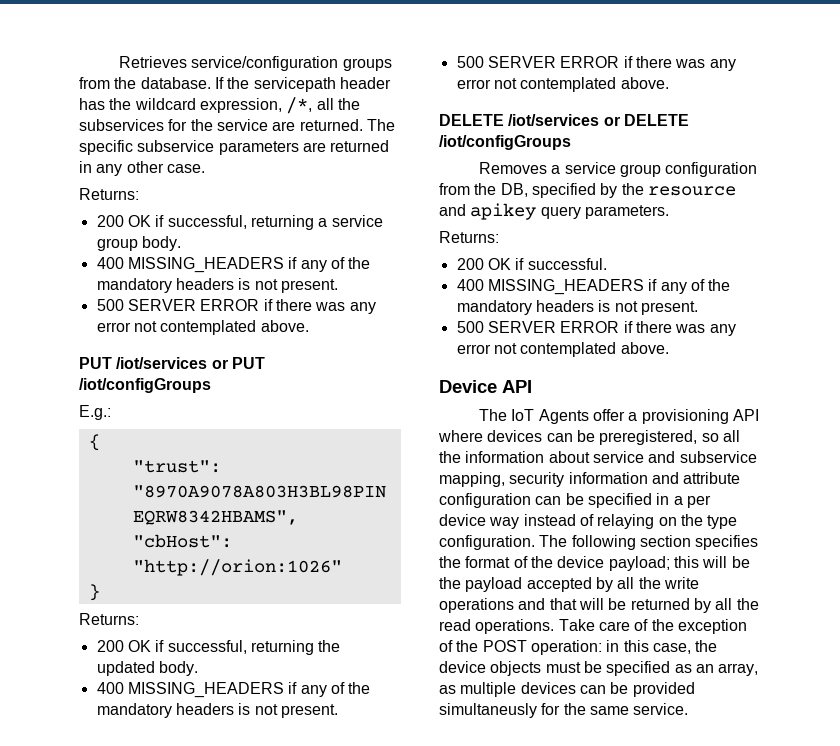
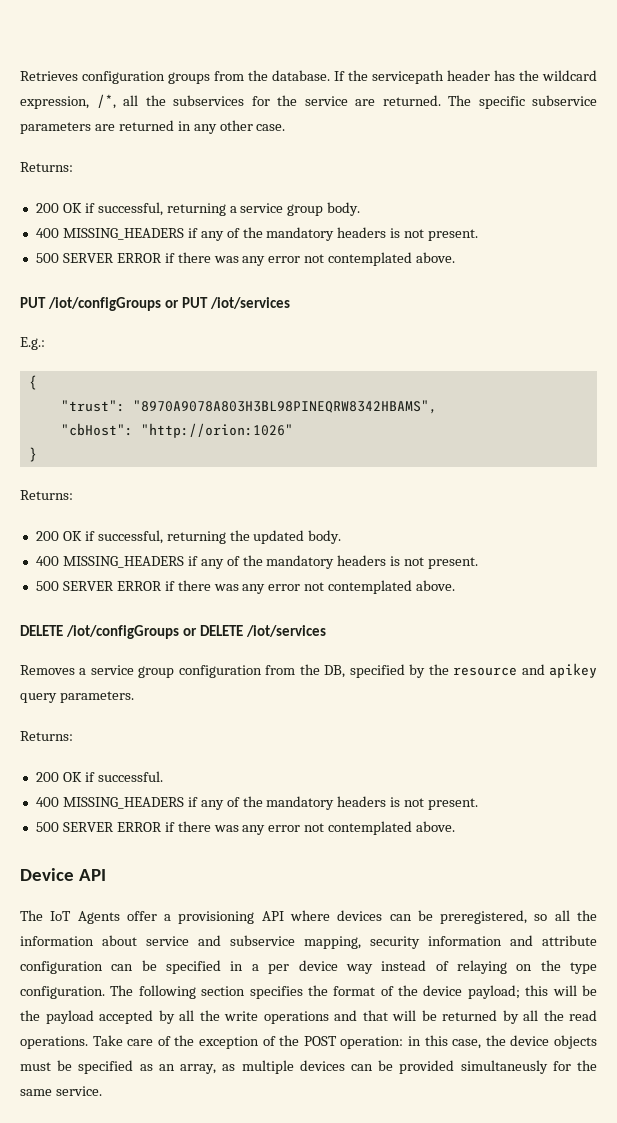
[191,56,339,71] service/configuration -> [82,71,165,84] configuration
[116,357,208,369] /iot/services -> [48,297,162,311] /iot/configGroups
[79,378,211,393] /iot/configGroups -> [210,297,291,309] /iot/services
[508,114,600,126] /iot/services -> [66,625,180,639] /iot/configGroups
[439,135,571,150] /iot/configGroups -> [246,625,327,637] /iot/services

